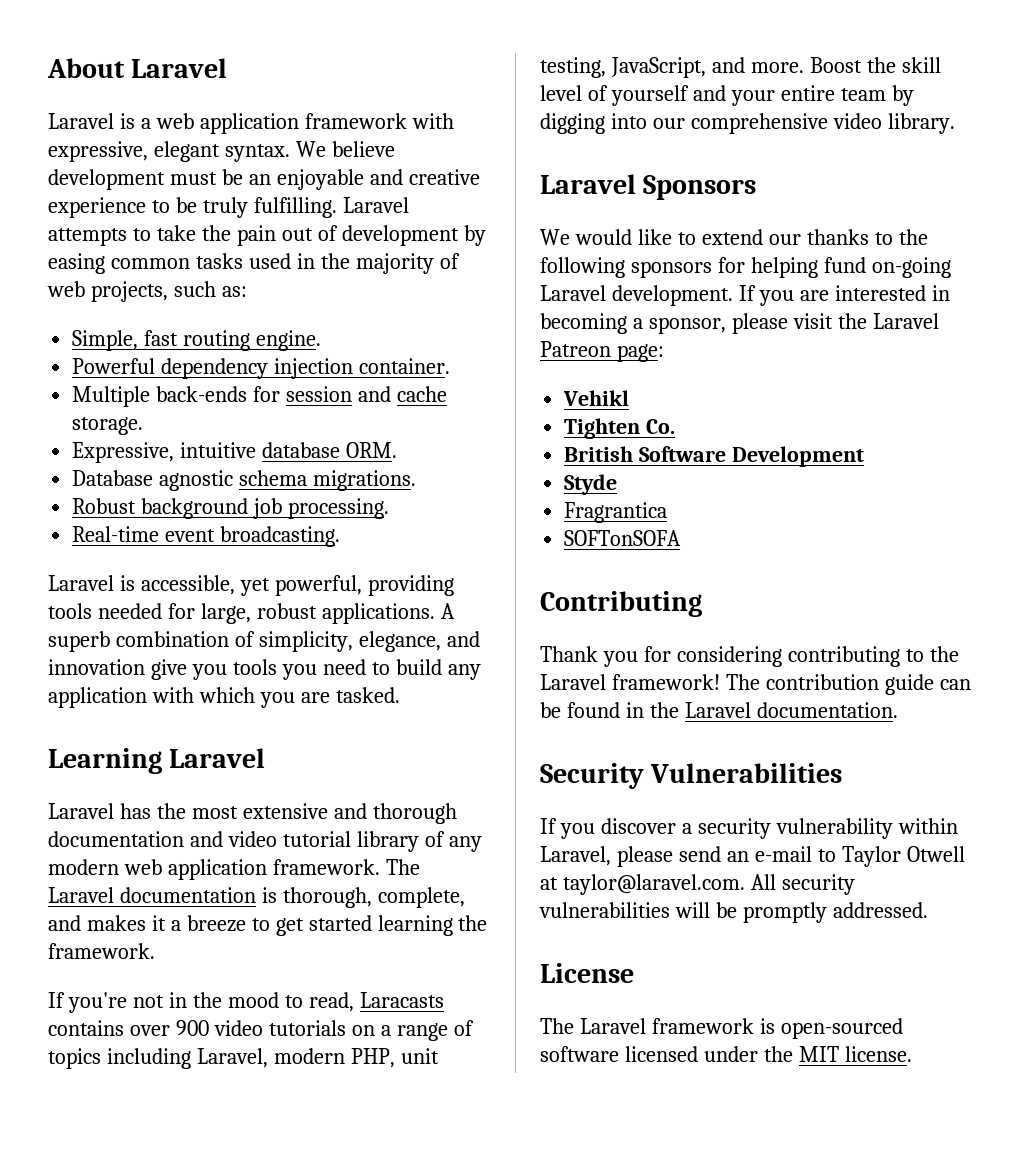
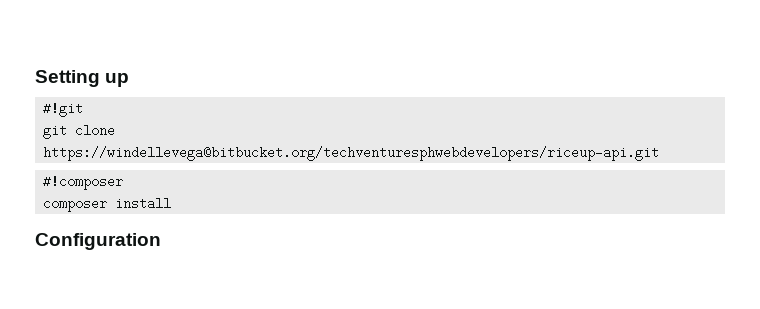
[47,58,228,78] [48,113,454,134] [48,141,395,162] [48,169,480,190] [48,197,409,218] [48,225,486,246] [48,253,460,274] [47,281,247,302] [72,330,322,351] [72,358,451,379] [72,386,447,407] [72,417,144,435] [72,442,398,463] [72,470,417,491] [72,498,390,519] [72,526,341,547] [48,575,454,596] [48,603,455,624] [48,631,480,652] [48,659,481,680] [48,687,400,708] [48,748,266,774] [48,803,457,824] [48,831,482,852] [48,859,420,880] [48,887,465,908] [48,915,488,936] [48,943,155,959] [48,992,444,1013] [48,1020,474,1041] [48,1048,439,1069] [540,57,941,78] [540,85,914,106] [540,113,955,134] [540,174,757,200] [540,229,928,245] [540,257,951,278] [540,285,950,306] [540,313,939,334] [540,341,664,362] [563,390,630,406] [564,418,676,439] [564,446,865,467] [564,474,618,495] [564,502,668,523] [564,530,682,546] [540,591,702,617] [540,646,959,667] [540,674,971,695] [540,702,898,718] [540,763,843,789] [540,818,958,839] [540,846,965,867] [540,874,855,895] [539,902,928,923] [540,963,634,983] [540,1018,903,1039] [540,1046,912,1062] About Laravel // Laravel is a web application framework with expressive, elegant syntax. We believe development must be an enjoyable and creative experience to be truly fulfilling. Laravel attempts to take the pain out of development by easing common tasks used in the majority of web projects, such as: // Simple, fast routing engine. // Powerful dependency injection container. // Multiple back-ends for session and cache storage. // Expressive, intuitive database ORM. // Database agnostic schema migrations. // Robust background job processing. // Real-time event broadcasting. // Laravel is accessible, yet powerful, providing tools needed for large, robust applications. A superb combination of simplicity, elegance, and innovation give you tools you need to build any application with which you are tasked. // Learning Laravel // Laravel has the most extensive and thorough documentation and video tutorial library of any modern web application framework. The Laravel documentation is thorough, complete, and makes it a breeze to get started learning the framework. // If you're not in the mood to read, Laracasts contains over 900 video tutorials on a range of topics including Laravel, modern PHP, unit testing, JavaScript, and more. Boost the skill level of yourself and your entire team by digging into our comprehensive video library. // Laravel Sponsors // We would like to extend our thanks to the following sponsors for helping fund on-going Laravel development. If you are interested in becoming a sponsor, please visit the Laravel Patreon page: // Vehikl // Tighten Co. // British Software Development // Styde // Fragrantica // SOFTonSOFA // Contributing // Thank you for considering contributing to the Laravel framework! The contribution guide can be found in the Laravel documentation. // Security Vulnerabilities // If you discover a security vulnerability within Laravel, please send an e-mail to Taylor Otwell at taylor@laravel.com. All security vulnerabilities will be promptly addressed. // License // The Laravel framework is open-sourced software licensed under the MIT license. -> [35,70,130,87] [43,102,84,117] [43,124,116,139] [43,146,660,161] [43,175,124,190] [43,197,172,212] [35,233,161,250] Setting up // #!git // git clone https://windellevega@bitbucket.org/techventuresphwebdevelopers/riceup-api.git // #!composer // composer install // Configuration

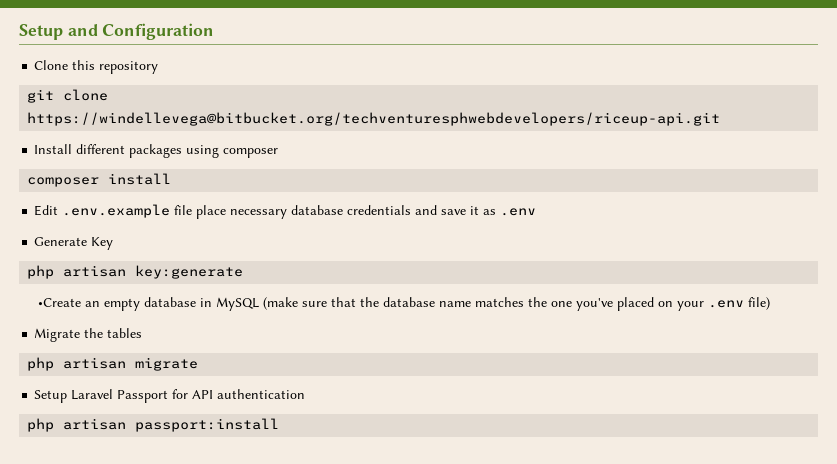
[35,70,130,87] [43,102,84,117] [43,124,116,139] [43,146,660,161] [43,175,124,190] [43,197,172,212] [35,233,161,250] Setting up // #!git // git clone https://windellevega@bitbucket.org/techventuresphwebdevelopers/riceup-api.git // #!composer // composer install // Configuration -> [19,23,215,40] [34,60,159,74] [27,89,109,103] [27,112,721,126] [34,144,279,158] [27,173,172,187] [34,204,537,219] [34,237,114,250] [27,265,244,279] [37,297,770,311] [34,328,143,342] [27,357,199,371] [34,389,306,403] [27,418,280,432] Setup and Configuration // Clone this repository // git clone https://windellevega@bitbucket.org/techventuresphwebdevelopers/riceup-api.git // Install different packages using composer // composer install // Edit .env.example file place necessary database credentials and save it as .env // Generate Key // php artisan key:generate // •Create an empty database in MySQL (make sure that the database name matches the one you've placed on your .env file) // Migrate the tables // php artisan migrate // Setup Laravel Passport for API authentication // php artisan passport:install

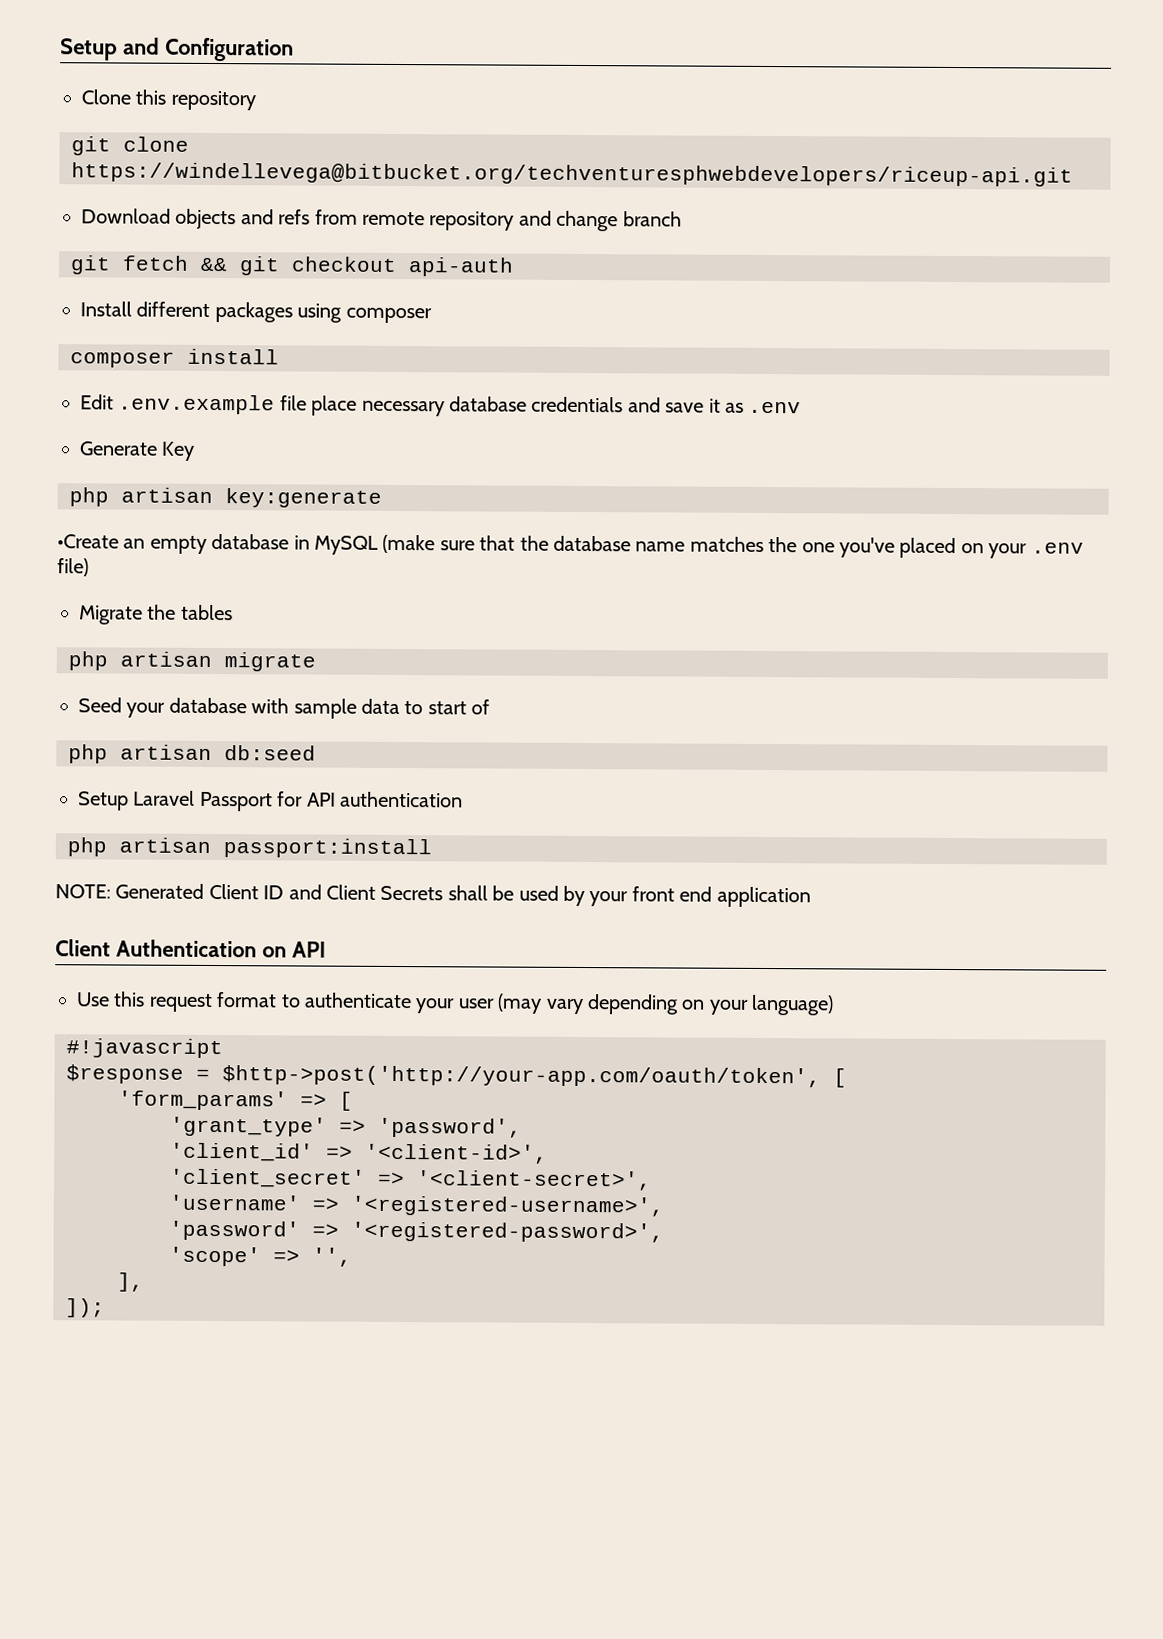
(721, 119) none -> [81,208,682,232] [70,255,514,277] // Download objects and refs from remote repository and change branch // git fetch && git checkout api-auth
(199, 364) none -> [78,697,491,719] [68,744,316,764] // Seed your database with sample data to start of // php artisan db:seed
(280, 425) none -> [55,883,811,908] [55,939,326,958] [76,991,835,1016] [66,1038,223,1059] [66,1064,847,1088] [118,1090,353,1111] [170,1116,522,1138] [170,1142,548,1164] [170,1168,652,1191] [169,1194,664,1217] [169,1220,664,1243] [169,1246,352,1267] [117,1272,144,1292] [65,1298,105,1318] // NOTE: Generated Client ID and Client Secrets shall be used by your front end application // Client Authentication on API // Use this request format to authenticate your user (may vary depending on your language) // #!javascript // $response = $http->post('http://your-app.com/oauth/token', [ // 'form_params' => [ // 'grant_type' => 'password', // 'client_id' => '<client-id>', // 'client_secret' => '<client-secret>', // 'username' => '<registered-username>', // 'password' => '<registered-password>', // 'scope' => '', // ], // ]);

